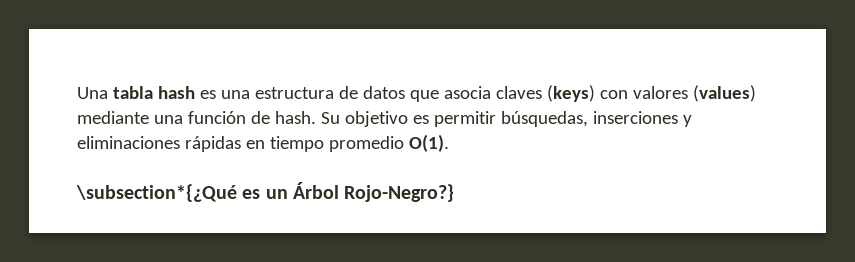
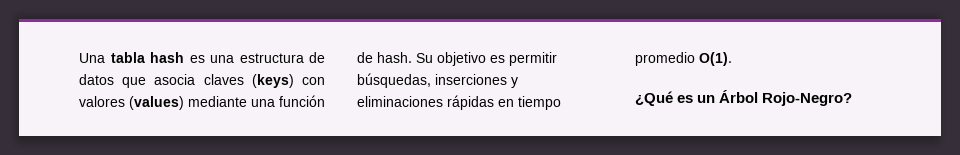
[76,184,237,202] \subsection*{¿Qué -> [635,91,673,106] ¿Qué
[344,184,455,202] Rojo-Negro?} -> [762,92,853,106] Rojo-Negro?

